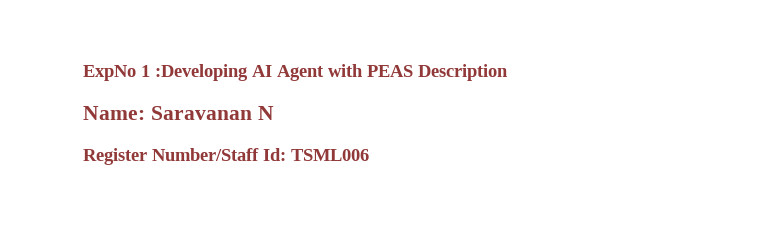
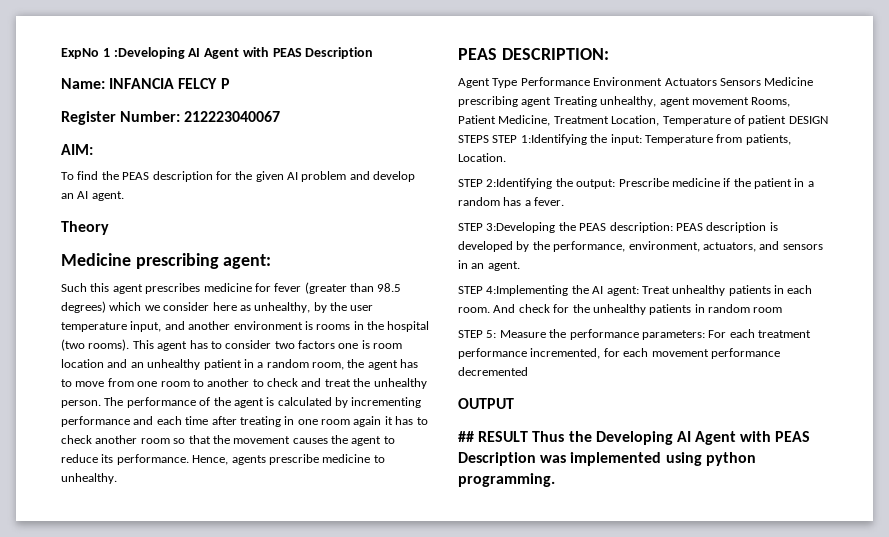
[150,106,274,120] [83,148,369,165] Saravanan N // Register Number/Staff Id: TSML006 -> [109,78,230,89] [61,111,281,125] [61,144,93,155] [61,171,416,182] [61,191,124,201] [61,221,109,235] [61,253,272,269] [61,282,402,294] [61,301,374,313] [61,321,430,332] [61,339,403,351] [61,359,419,370] [61,378,427,389] [61,397,422,408] [61,416,428,427] [61,435,395,446] [61,454,385,465] [61,473,117,484] [458,48,609,60] [458,77,814,88] [458,96,791,107] [458,115,828,126] [458,134,791,145] [458,153,506,162] [458,178,814,189] [458,197,565,206] [458,222,778,233] [458,241,823,252] [458,260,520,271] [458,285,813,296] [458,304,783,315] [458,329,811,340] [458,348,780,359] [458,367,528,376] [458,398,514,409] [458,431,811,445] [458,452,756,466] [458,473,555,487] INFANCIA FELCY P // Register Number: 212223040067 // AIM: // To find the PEAS description for the given AI problem and develop an AI agent. // Theory // Medicine prescribing agent: // Such this agent prescribes medicine for fever (greater than 98.5 degrees) which we consider here as unhealthy, by the user temperature input, and another environment is rooms in the hospital (two rooms). This agent has to consider two factors one is room location and an unhealthy patient in a random room, the agent has to move from one room to another to check and treat the unhealthy person. The performance of the agent is calculated by incrementing performance and each time after treating in one room again it has to check another room so that the movement causes the agent to reduce its performance. Hence, agents prescribe medicine to unhealthy. // PEAS DESCRIPTION: // Agent Type Performance Environment Actuators Sensors Medicine prescribing agent Treating unhealthy, agent movement Rooms, Patient Medicine, Treatment Location, Temperature of patient DESIGN STEPS STEP 1:Identifying the input: Temperature from patients, Location. // STEP 2:Identifying the output: Prescribe medicine if the patient in a random has a fever. // STEP 3:Developing the PEAS description: PEAS description is developed by the performance, environment, actuators, and sensors in an agent. // STEP 4:Implementing the AI agent: Treat unhealthy patients in each room. And check for the unhealthy patients in random room // STEP 5: Measure the performance parameters: For each treatment performance incremented, for each movement performance decremented // OUTPUT // ## RESULT Thus the Developing AI Agent with PEAS Description was implemented using python programming.

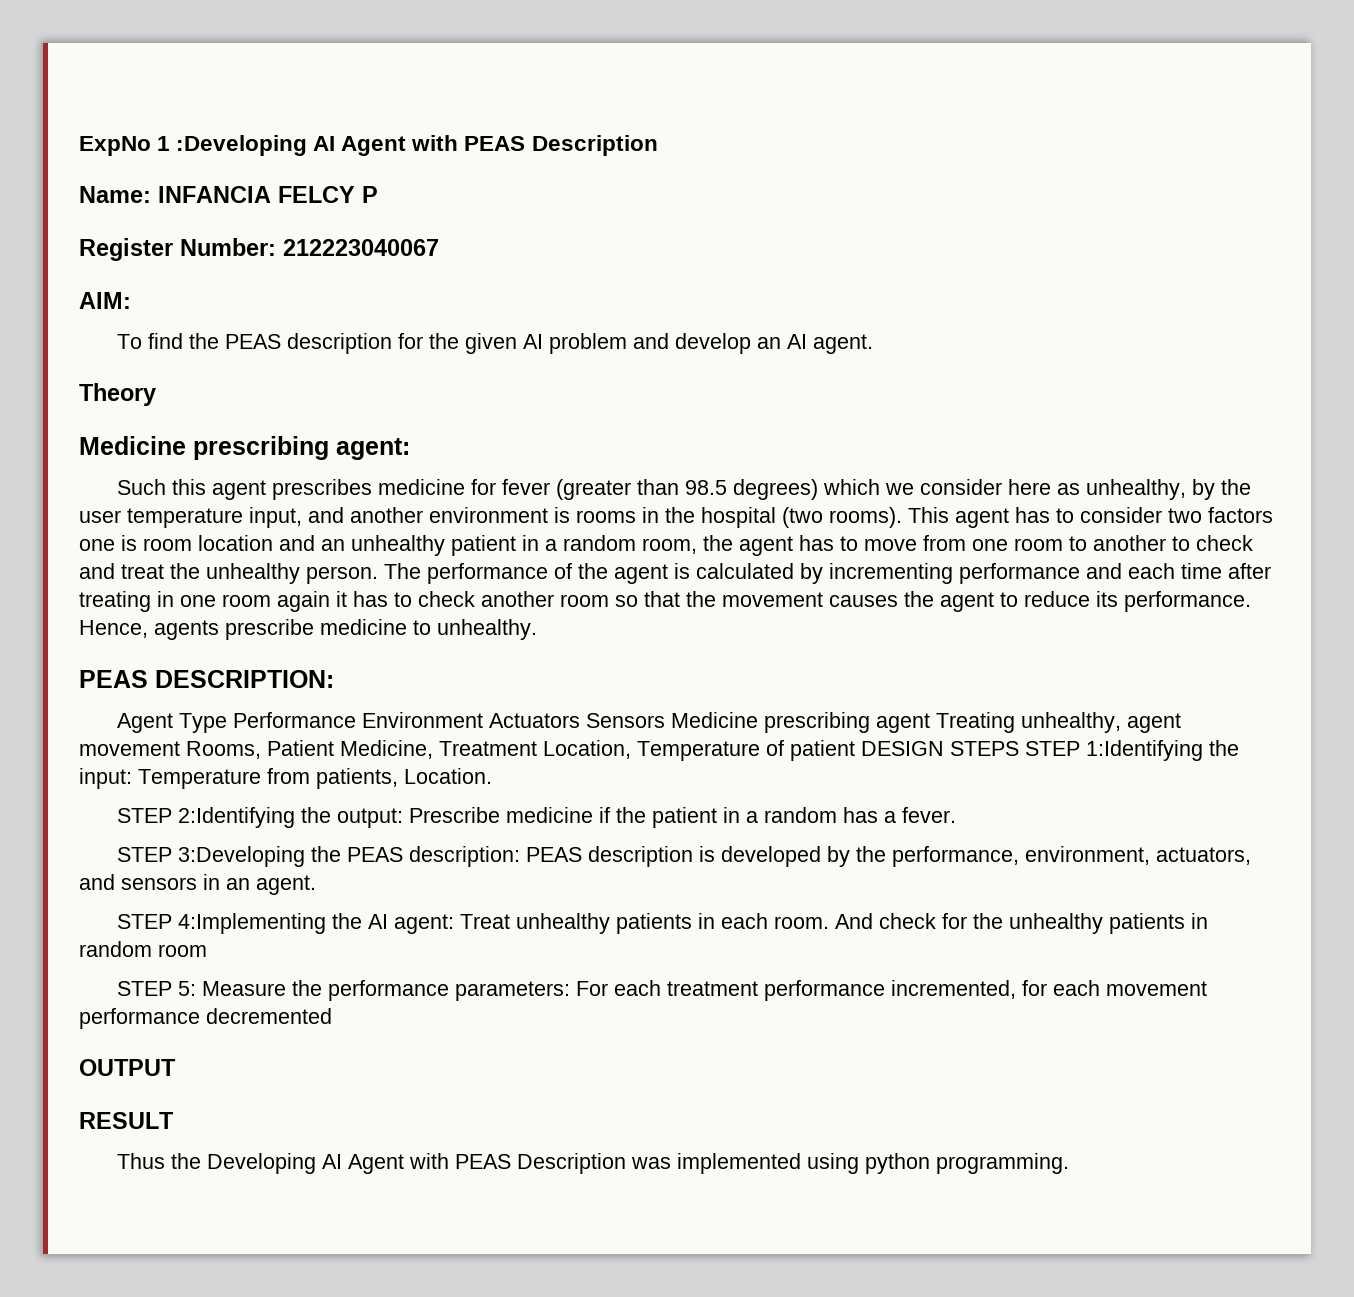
[458,431,474,442] ## -> (176, 1067) none
(529, 436) none -> (174, 1120) //

